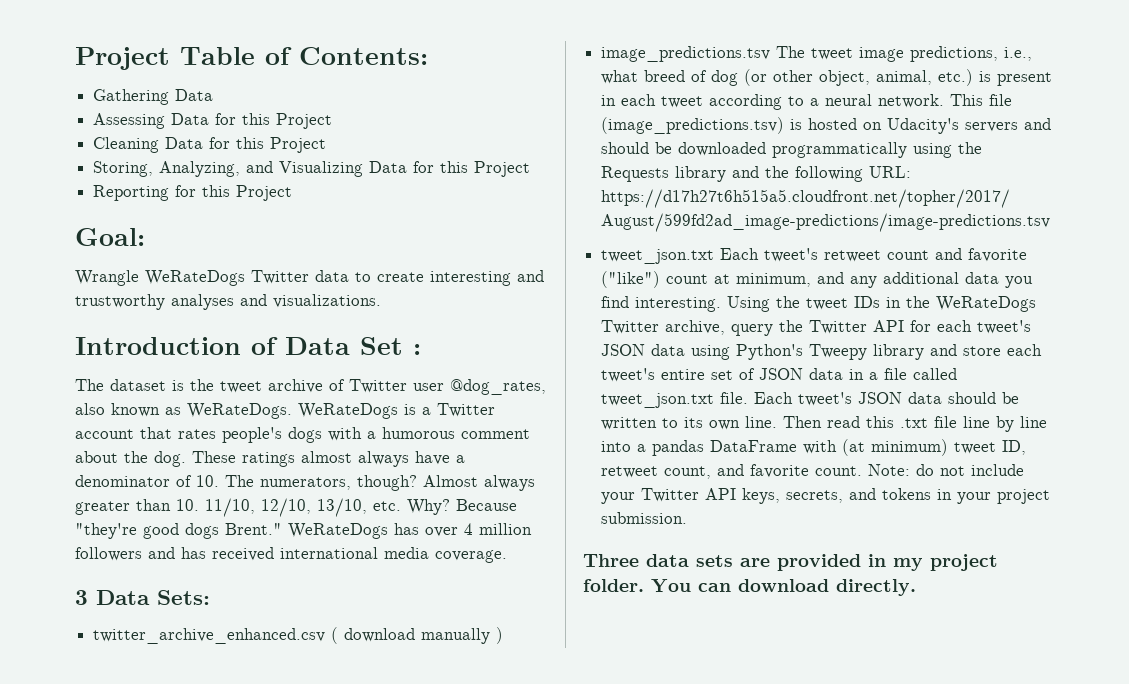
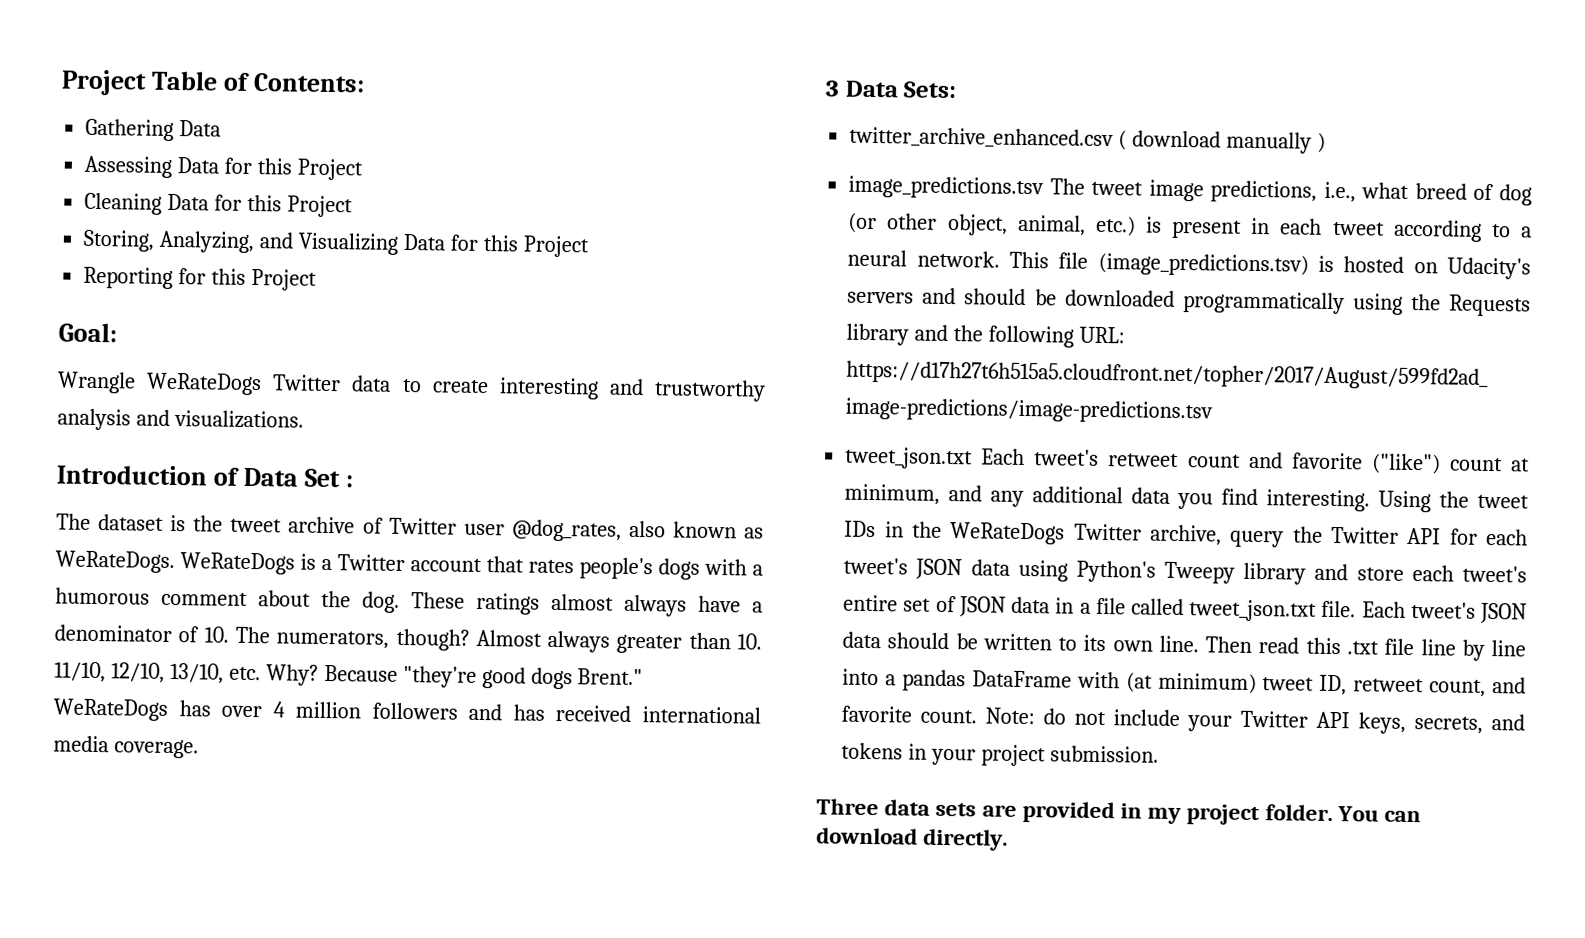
[171,294,234,310] analyses -> [57,408,131,431] analysis

